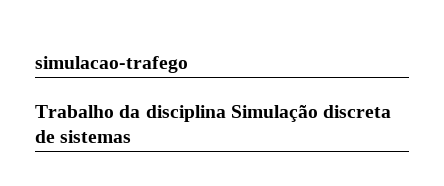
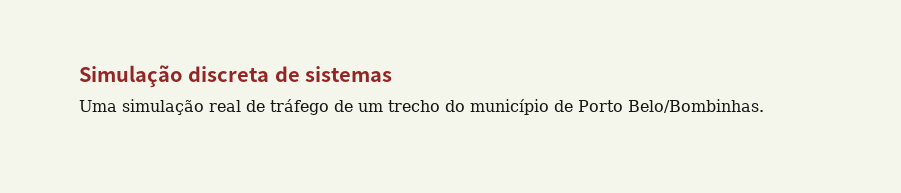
[35,56,188,73] [35,105,226,122] simulacao-trafego // Trabalho da disciplina -> (79, 76) none
(132, 136) none -> [79,99,764,115] // Uma simulação real de tráfego de um trecho do município de Porto Belo/Bombinhas.

